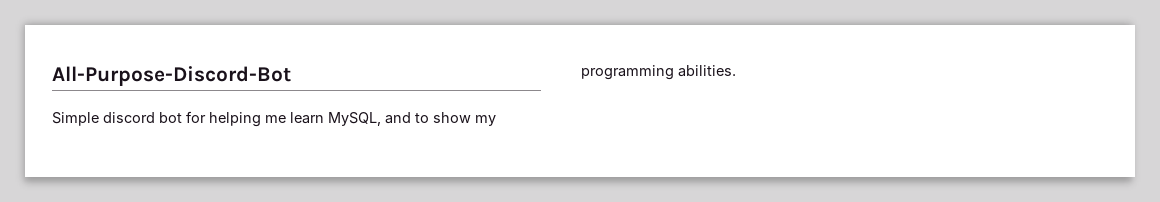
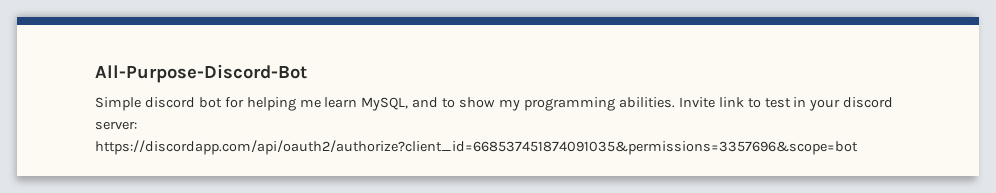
(736, 71) none -> [678,97,894,111] [95,121,137,130] [95,140,858,155] Invite link to test in your discord server: https://discordapp.com/api/oauth2/authorize?client_id=668537451874091035&permissions=3357696&scope=bot

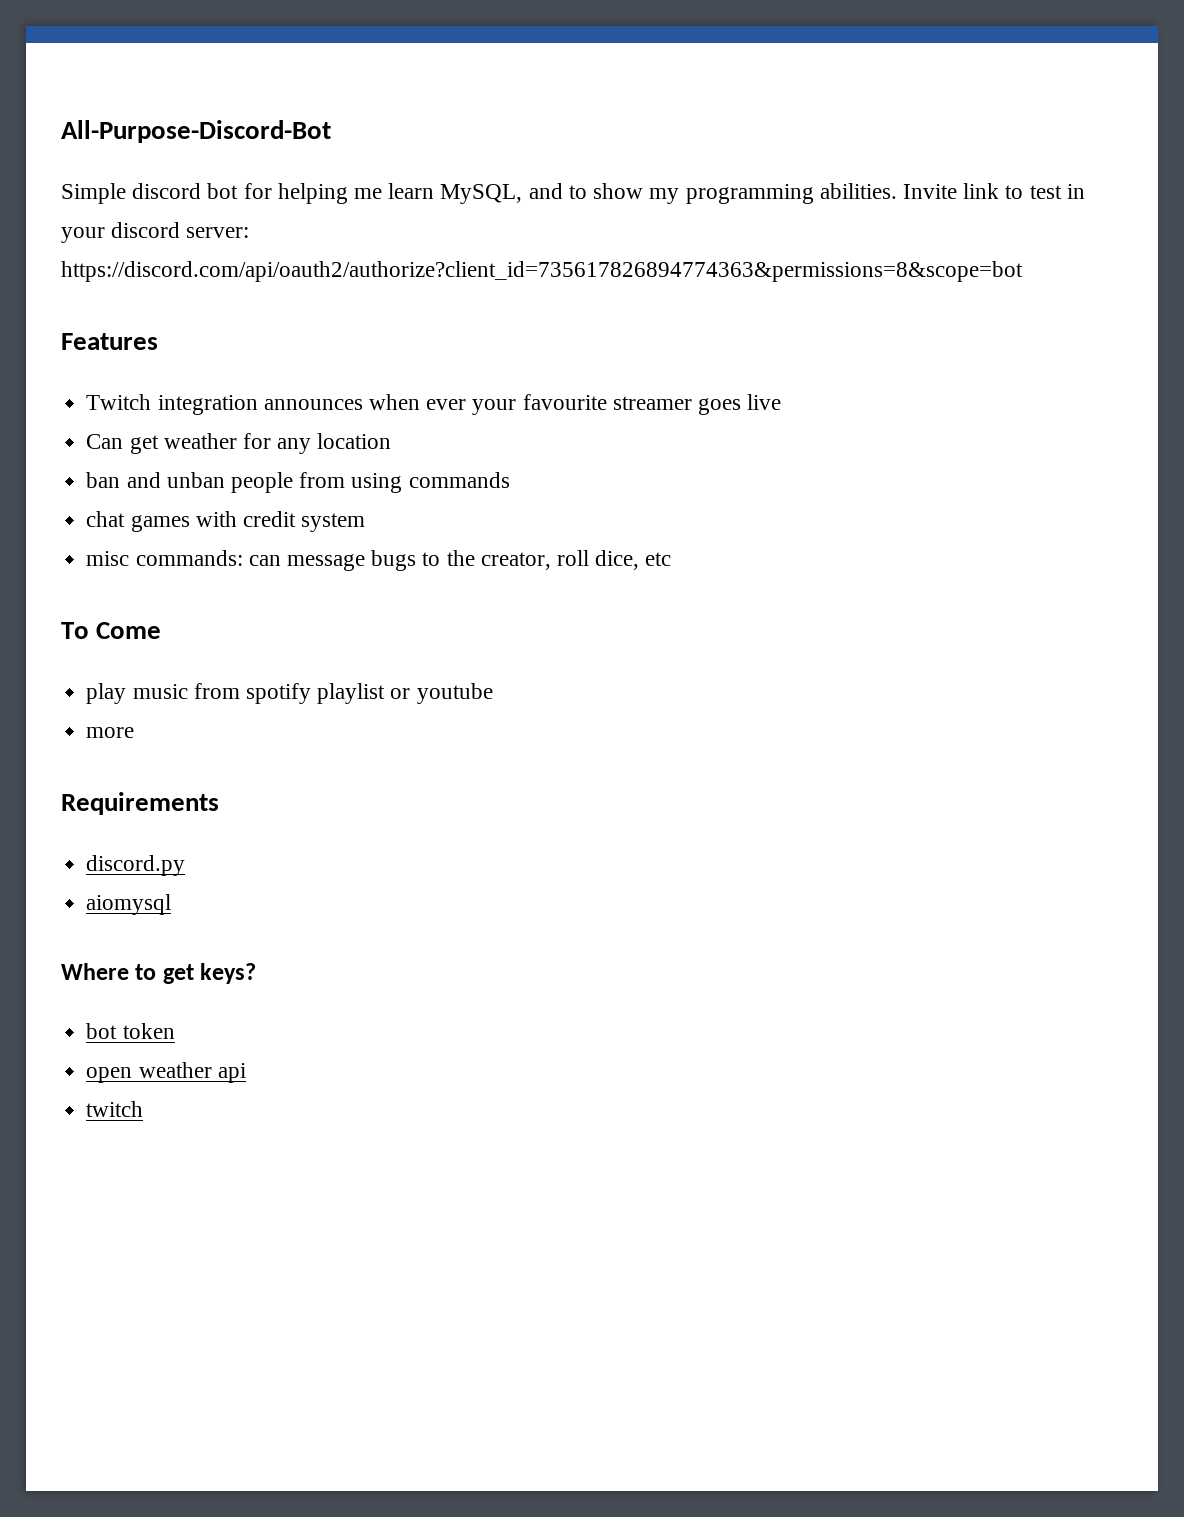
[95,140,858,155] https://discordapp.com/api/oauth2/authorize?client_id=668537451874091035&permissions=3357696&scope=bot -> [61,261,1023,282] [61,333,158,350] [86,394,782,415] [86,433,392,454] [86,472,510,493] [86,511,366,532] [86,550,672,571] [61,622,162,639] [86,683,493,704] [86,727,135,738] [61,792,219,815] [86,855,186,876] [86,894,172,915] [61,963,257,984] [86,1023,175,1039] [86,1062,246,1083] [86,1101,144,1117] https://discord.com/api/oauth2/authorize?client_id=735617826894774363&permissions=8&scope=bot // Features // Twitch integration announces when ever your favourite streamer goes live // Can get weather for any location // ban and unban people from using commands // chat games with credit system // misc commands: can message bugs to the creator, roll dice, etc // To Come // play music from spotify playlist or youtube // more // Requirements // discord.py // aiomysql // Where to get keys? // bot token // open weather api // twitch

